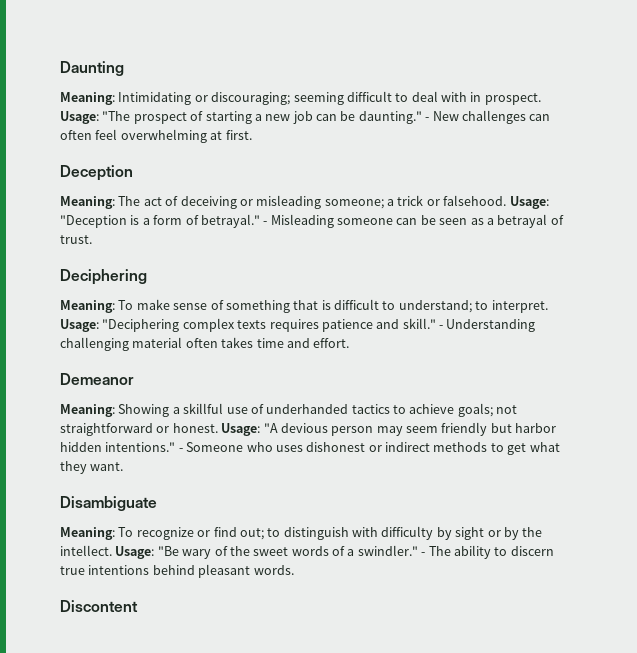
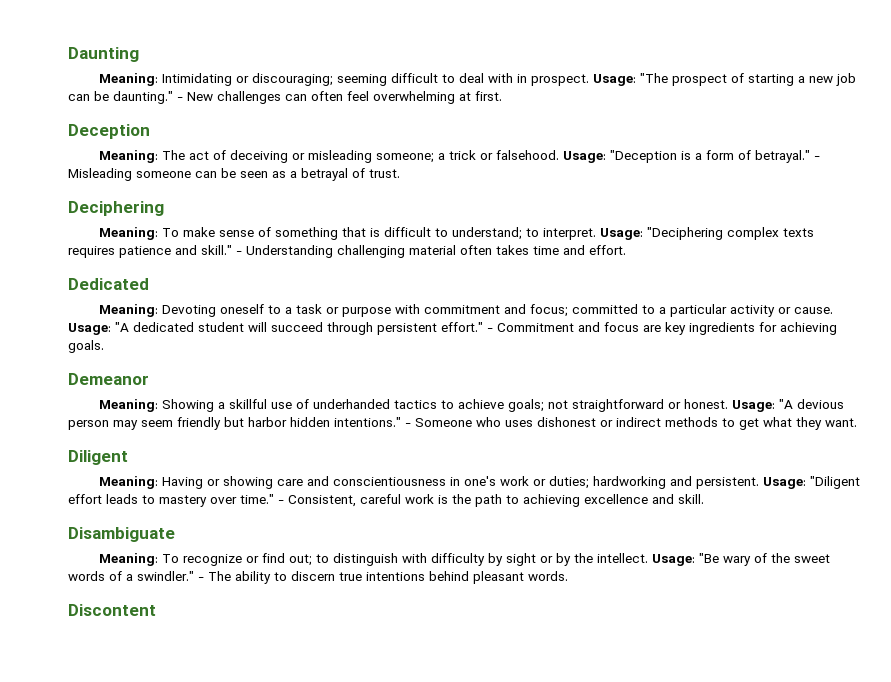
(350, 343) none -> [68,278,149,290] [98,304,833,317] [68,322,837,335] [68,340,104,353] // Dedicated // Meaning: Devoting oneself to a task or purpose with commitment and focus; committed to a particular activity or cause. Usage: "A dedicated student will succeed through persistent effort." - Commitment and focus are key ingredients for achieving goals.
(124, 466) none -> [68,450,128,465] [98,476,860,489] [68,494,704,507] // Diligent // Meaning: Having or showing care and conscientiousness in one's work or duties; hardworking and persistent. Usage: "Diligent effort leads to mastery over time." - Consistent, careful work is the path to achieving excellence and skill.

